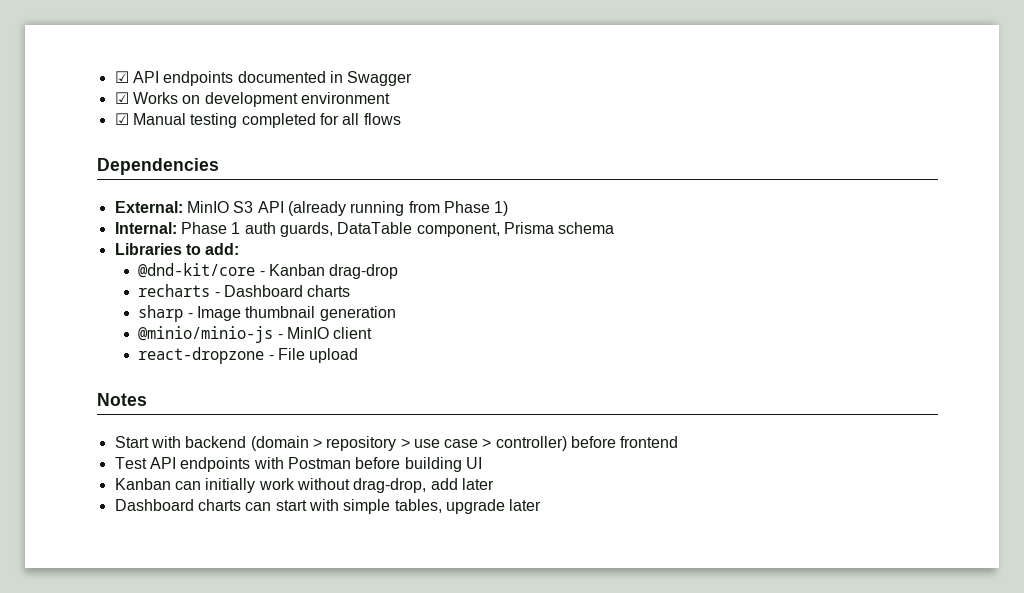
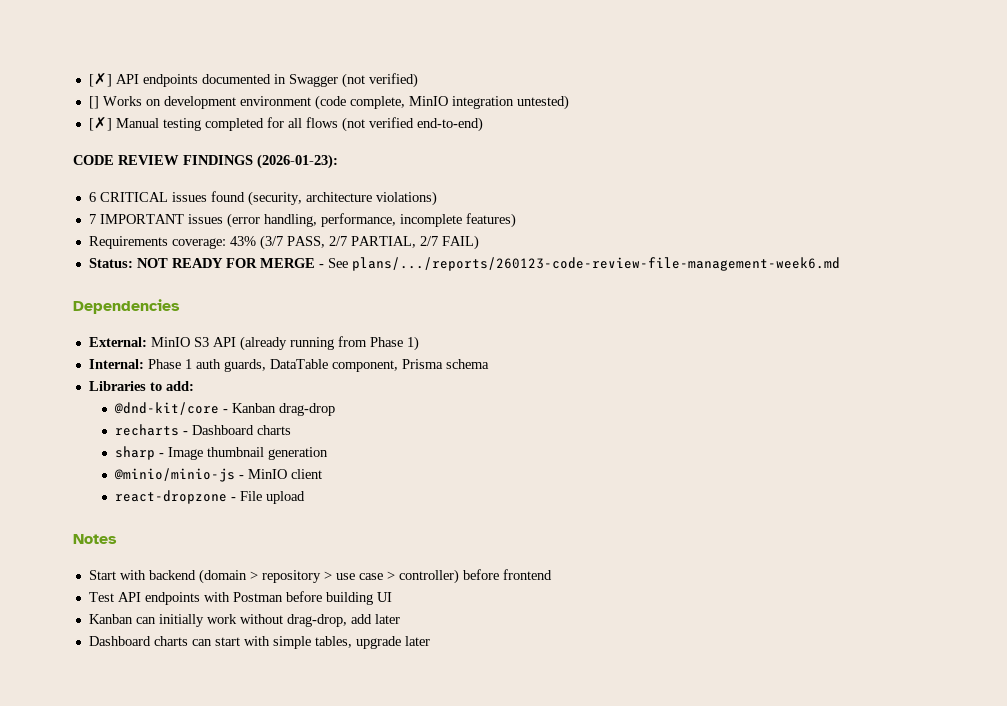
[114,71,129,83] ☑ -> [88,73,112,87] [✗]
[114,92,129,104] // ☑ -> [341,73,418,88] [88,96,99,109] (not verified) // []
[114,113,129,125] // ☑ -> [314,95,569,110] [88,117,112,131] (code complete, MinIO integration untested) // [✗]
(401, 119) none -> [341,117,483,132] [73,154,338,169] [88,191,437,206] [88,213,516,228] [88,235,479,250] [88,257,840,271] (not verified end-to-end) // CODE REVIEW FINDINGS (2026-01-23): // 6 CRITICAL issues found (security, architecture violations) // 7 IMPORTANT issues (error handling, performance, incomplete features) // Requirements coverage: 43% (3/7 PASS, 2/7 PARTIAL, 2/7 FAIL) // Status: NOT READY FOR MERGE - See plans/.../reports/260123-code-review-file-management-week6.md

